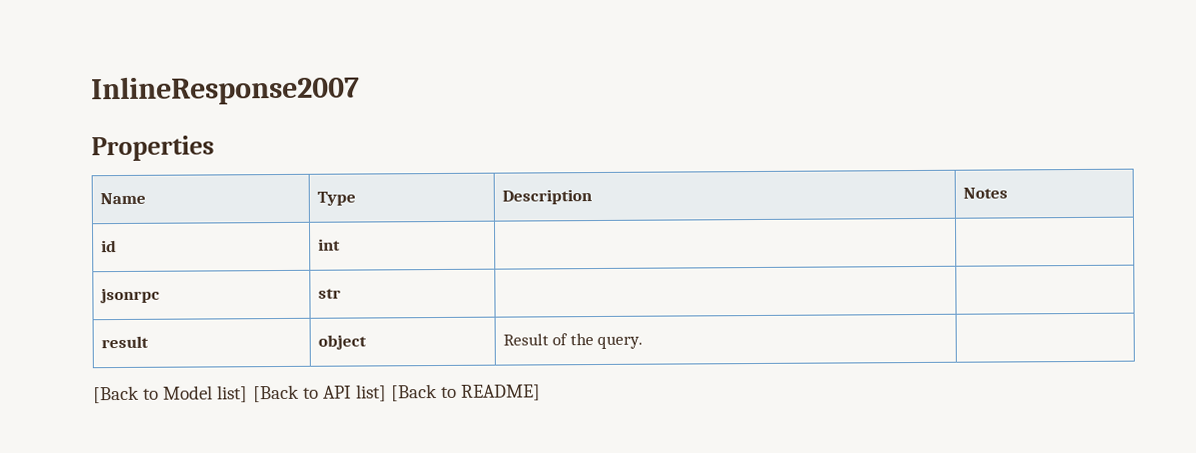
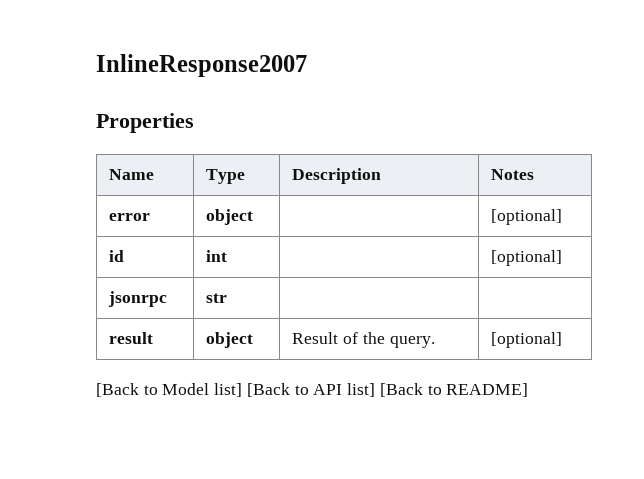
(1008, 193) none -> [109,213,151,221] [206,209,254,225] [491,209,563,225] // error | object | | [optional]
(341, 244) none -> [491,250,563,266] [optional]
(644, 342) none -> [491,332,563,348] [optional]

